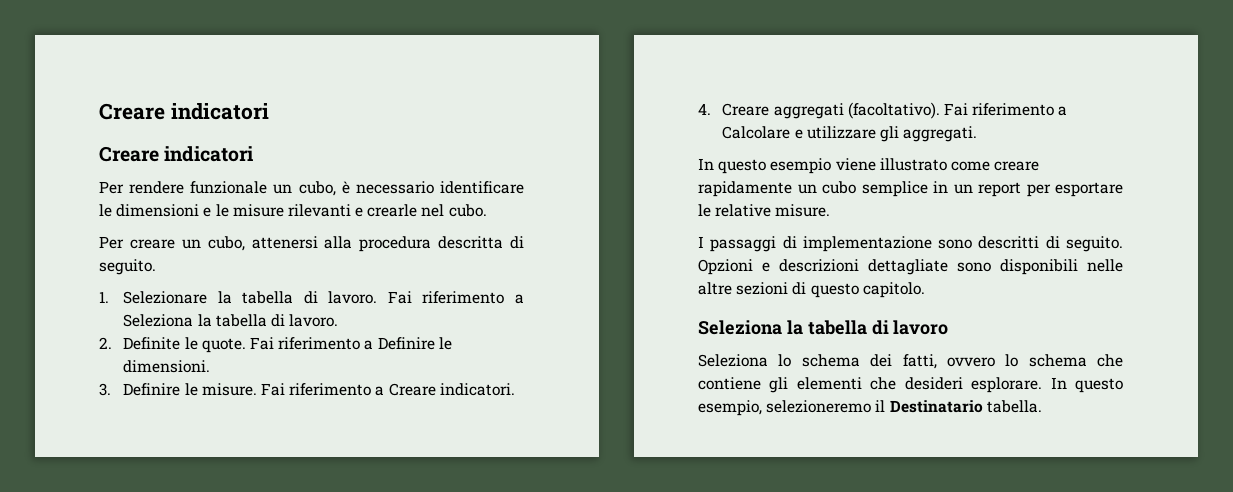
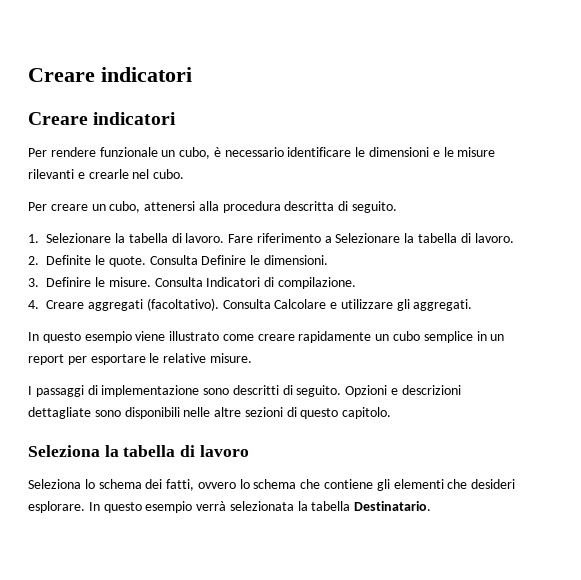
[387,291,524,304] [123,314,194,327] Fai riferimento a Seleziona -> [228,233,401,243] Fare riferimento a Selezionare
[249,337,374,350] Fai riferimento a -> [149,255,198,265] Consulta
[260,383,515,396] Fai riferimento a Creare indicatori. -> [154,277,356,289] Consulta Indicatori di compilazione.
[943,103,1068,116] Fai riferimento a -> [222,299,271,309] Consulta
[698,400,1042,416] esempio, selezioneremo il Destinatario tabella. -> [145,501,432,513] esempio verrà selezionata la tabella Destinatario.

